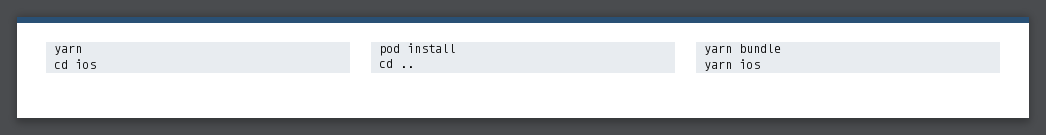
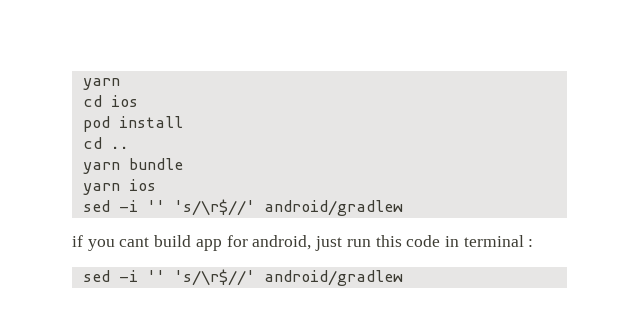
(760, 64) none -> [82,199,403,216] [72,235,534,251] [82,269,403,286] // sed -i '' 's/\r$//' android/gradlew // if you cant build app for android, just run this code in terminal : // sed -i '' 's/\r$//' android/gradlew

